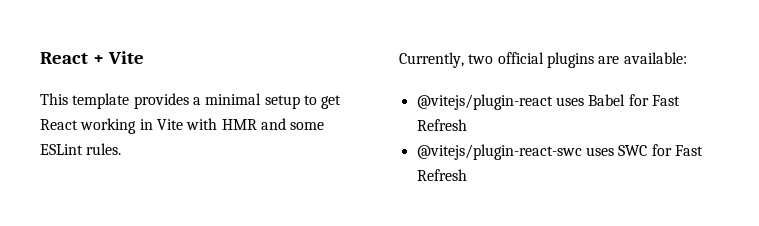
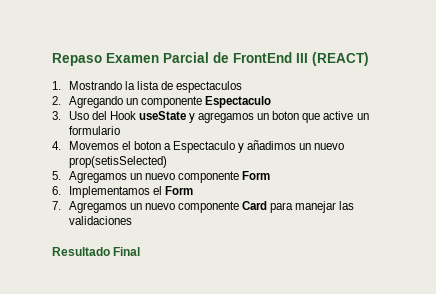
[40,51,144,64] [40,93,342,109] [40,118,325,134] [40,143,122,155] [399,52,687,68] [416,94,680,110] [416,119,467,131] [416,144,703,160] [416,169,467,181] React + Vite // This template provides a minimal setup to get React working in Vite with HMR and some ESLint rules. // Currently, two official plugins are available: // @vitejs/plugin-react uses Babel for Fast Refresh // @vitejs/plugin-react-swc uses SWC for Fast Refresh -> [52,52,369,66] [52,81,242,93] [52,96,271,108] [52,111,369,123] [68,126,120,135] [52,140,345,153] [68,156,167,168] [52,171,270,183] [52,186,193,198] [52,201,355,213] [68,216,132,225] [52,247,141,256] Repaso Examen Parcial de FrontEnd III (REACT) // 1. Mostrando la lista de espectaculos // 2. Agregando un componente Espectaculo // 3. Uso del Hook useState y agregamos un boton que active un formulario // 4. Movemos el boton a Espectaculo y añadimos un nuevo prop(setisSelected) // 5. Agregamos un nuevo componente Form // 6. Implementamos el Form // 7. Agregamos un nuevo componente Card para manejar las validaciones // Resultado Final

